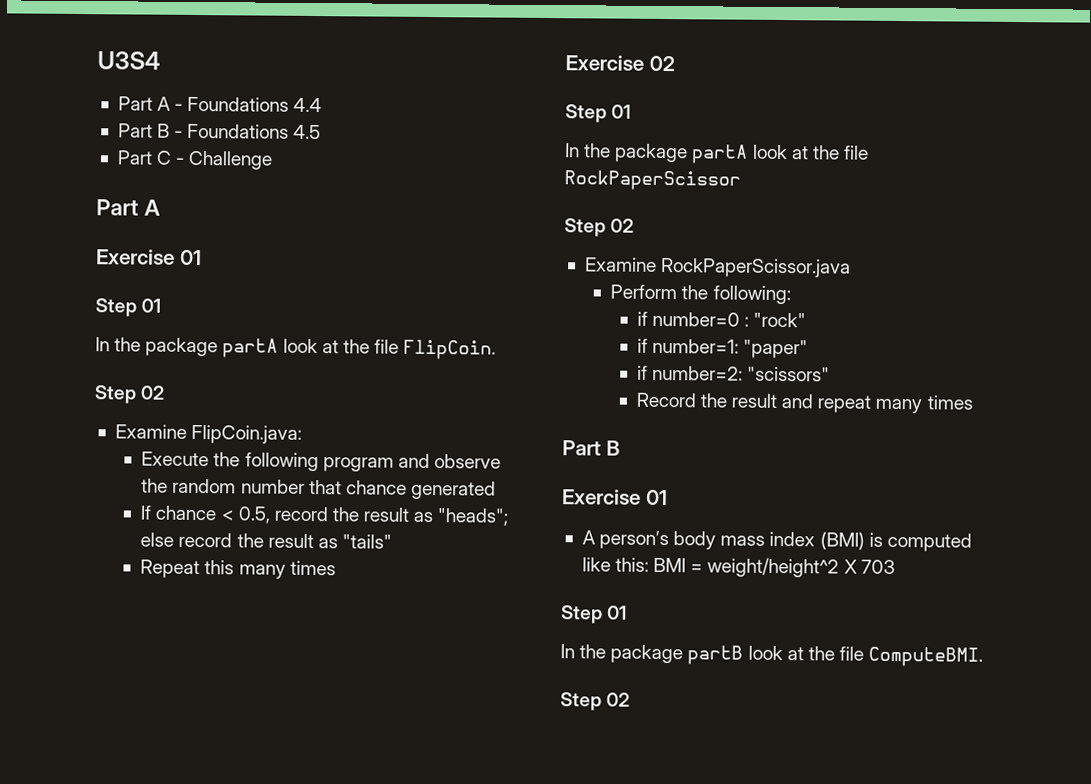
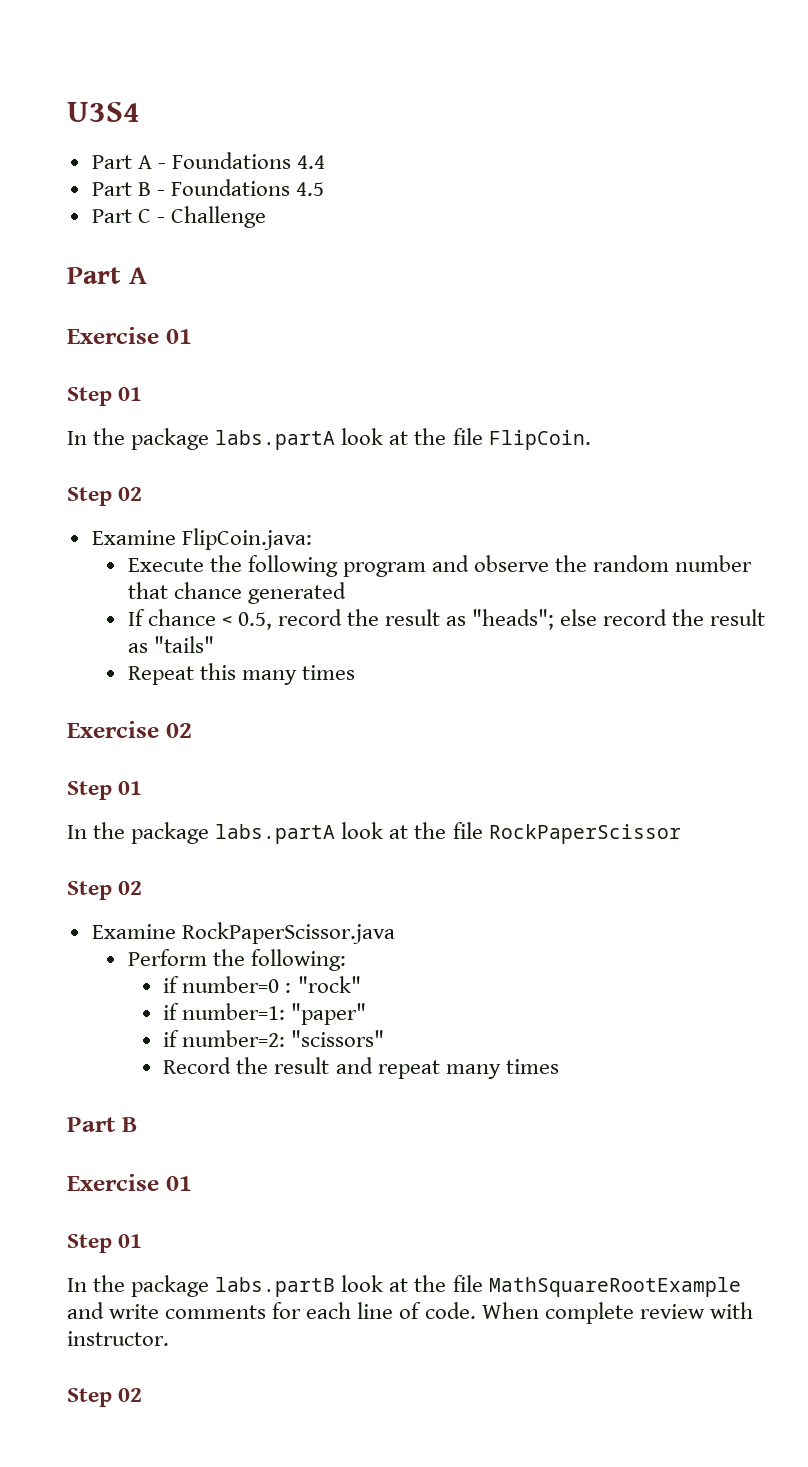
[222,338,279,358] partA -> [215,430,336,450] labs.partA
[691,144,749,164] partA -> [215,824,336,844] labs.partA
[581,530,972,552] [581,557,895,578] [561,605,628,624] [560,644,984,667] // A person’s body mass index (BMI) is computed like this: BMI = weight/height^2 X 703 // Step 01 // In the package partB look at the file ComputeBMI. -> [67,1234,143,1253] [67,1275,741,1297] [67,1302,753,1324] [67,1331,169,1346] // Step 01 // In the package labs.partB look at the file MathSquareRootExample and write comments for each line of code. When complete review with instructor.

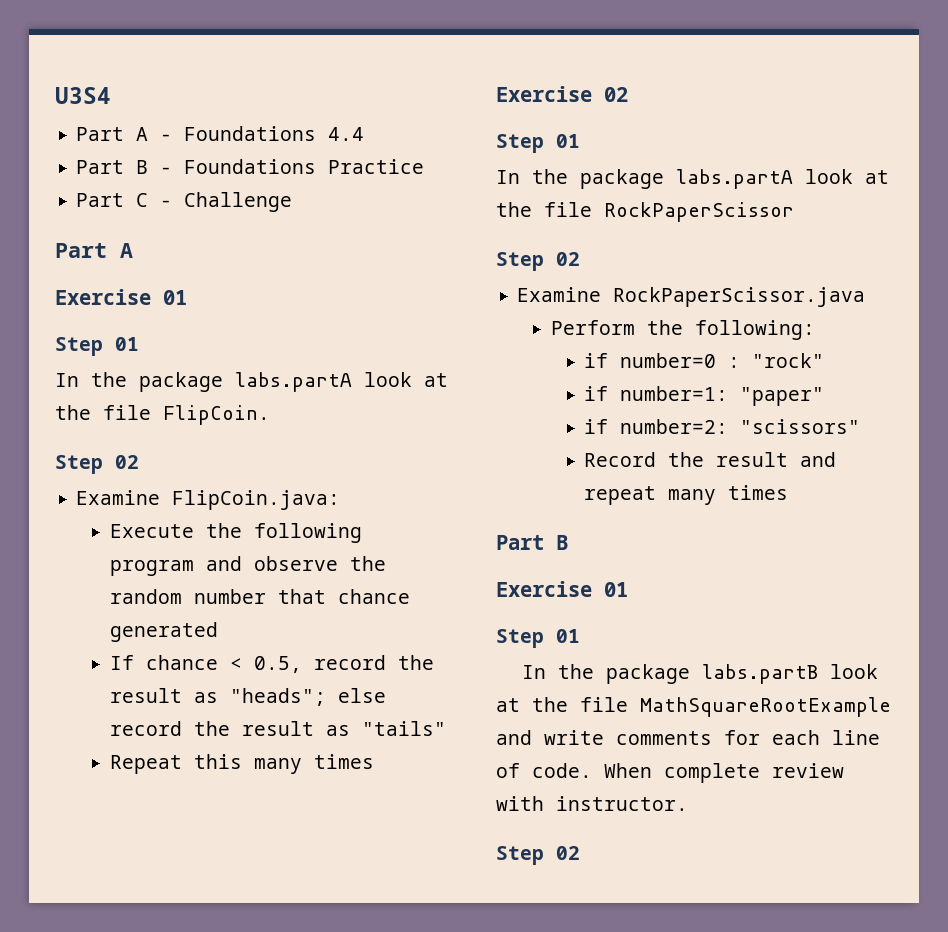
[296,182,325,196] 4.5 -> [328,159,425,174] Practice

